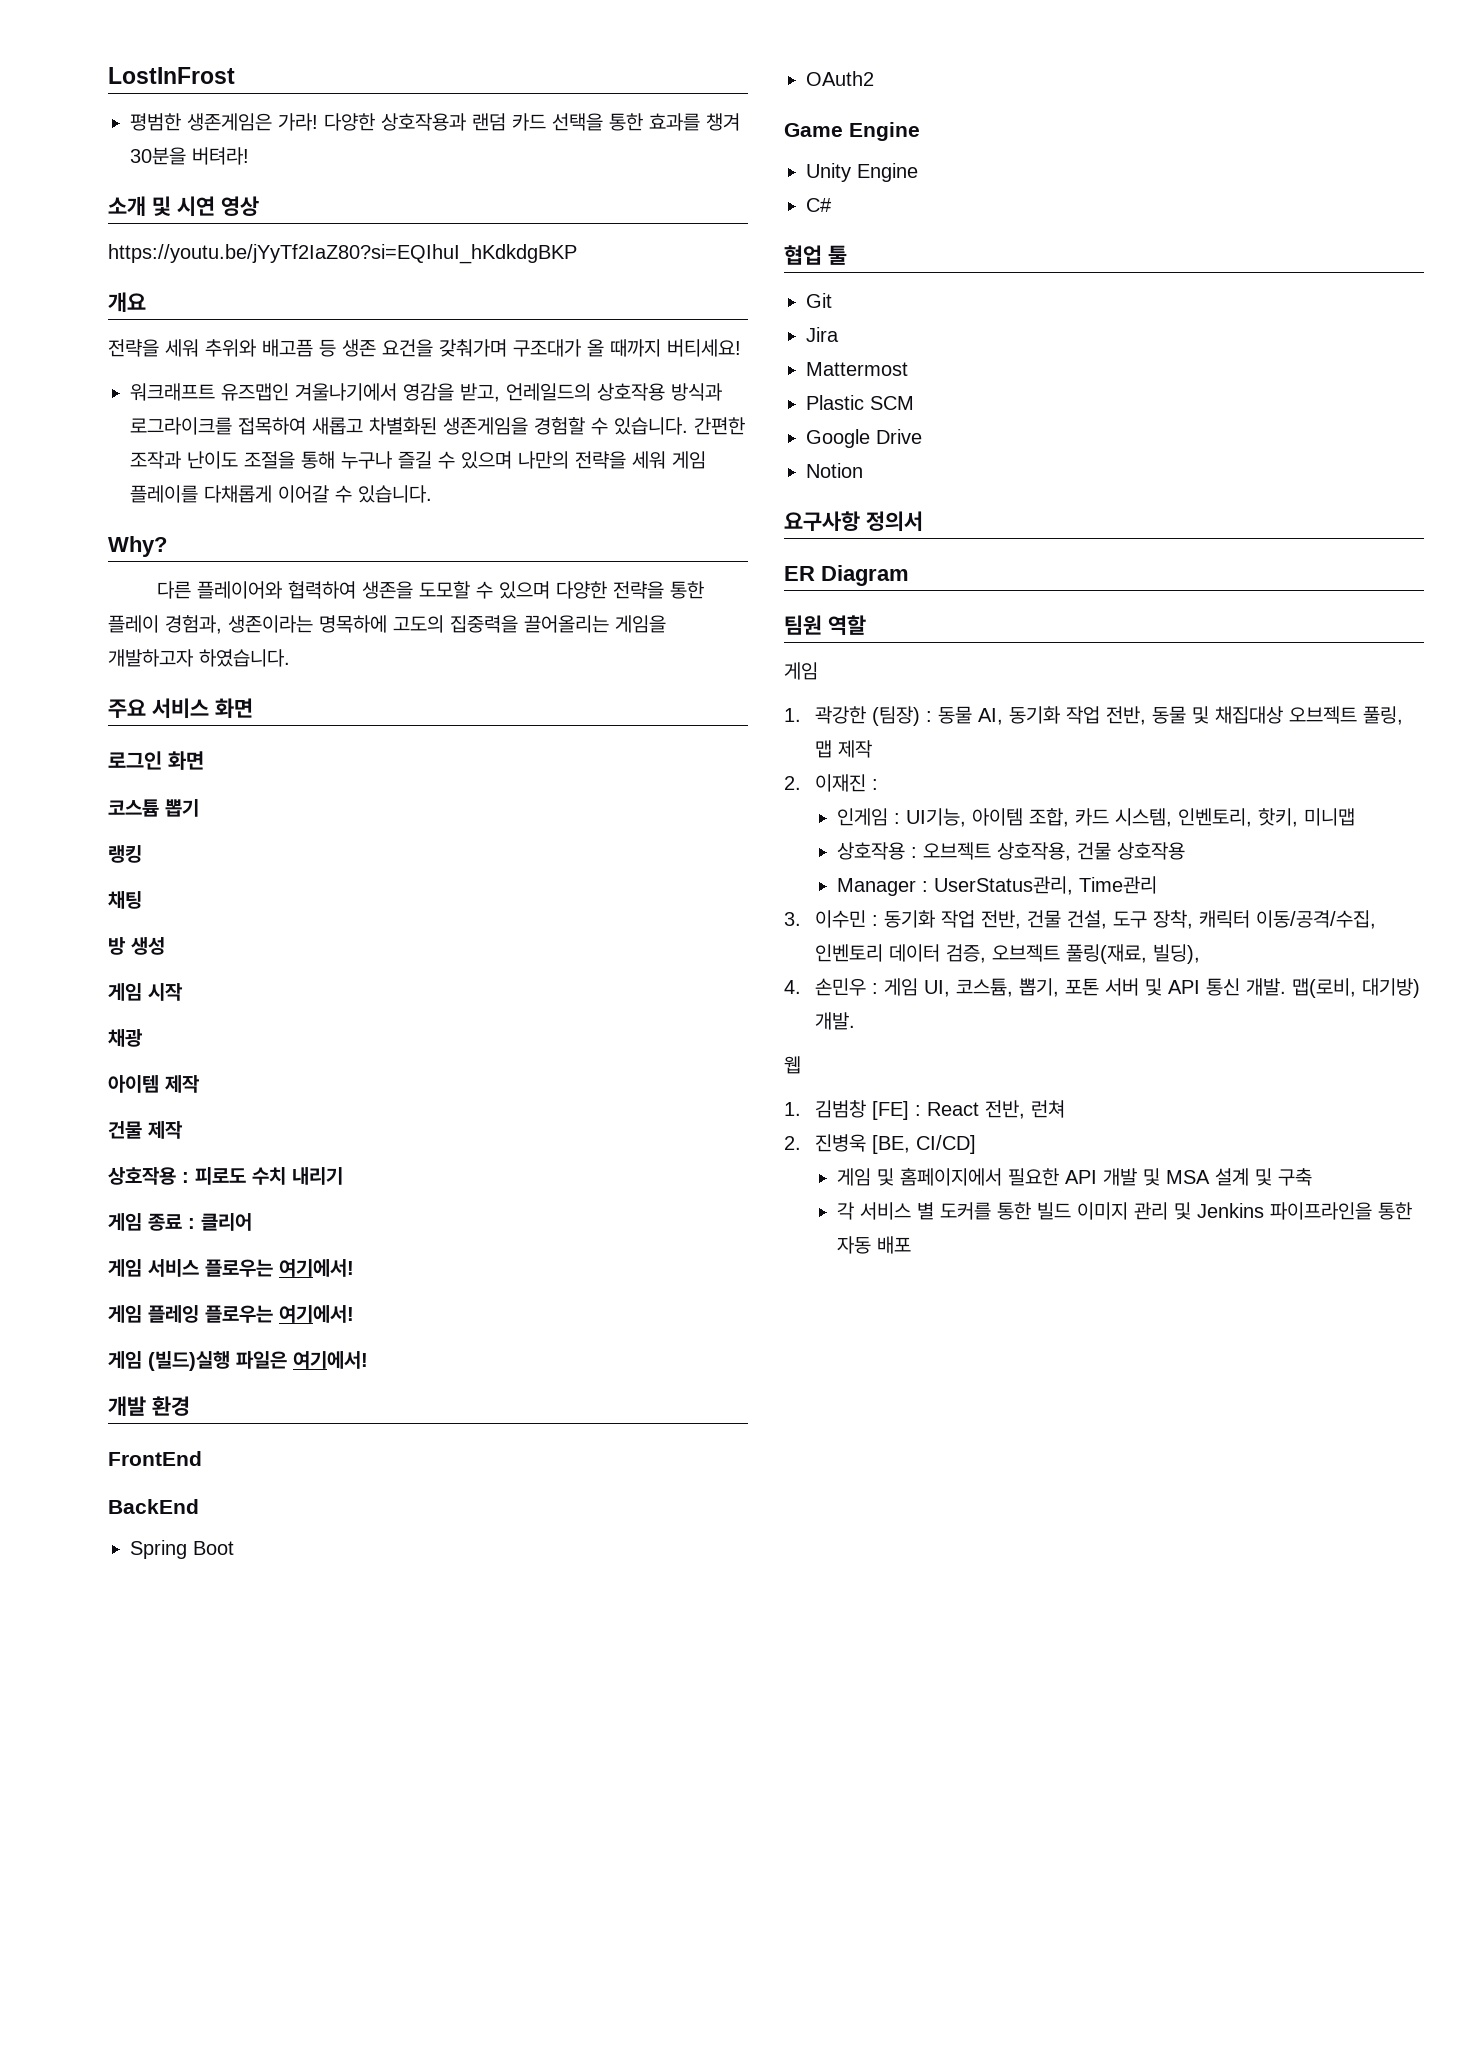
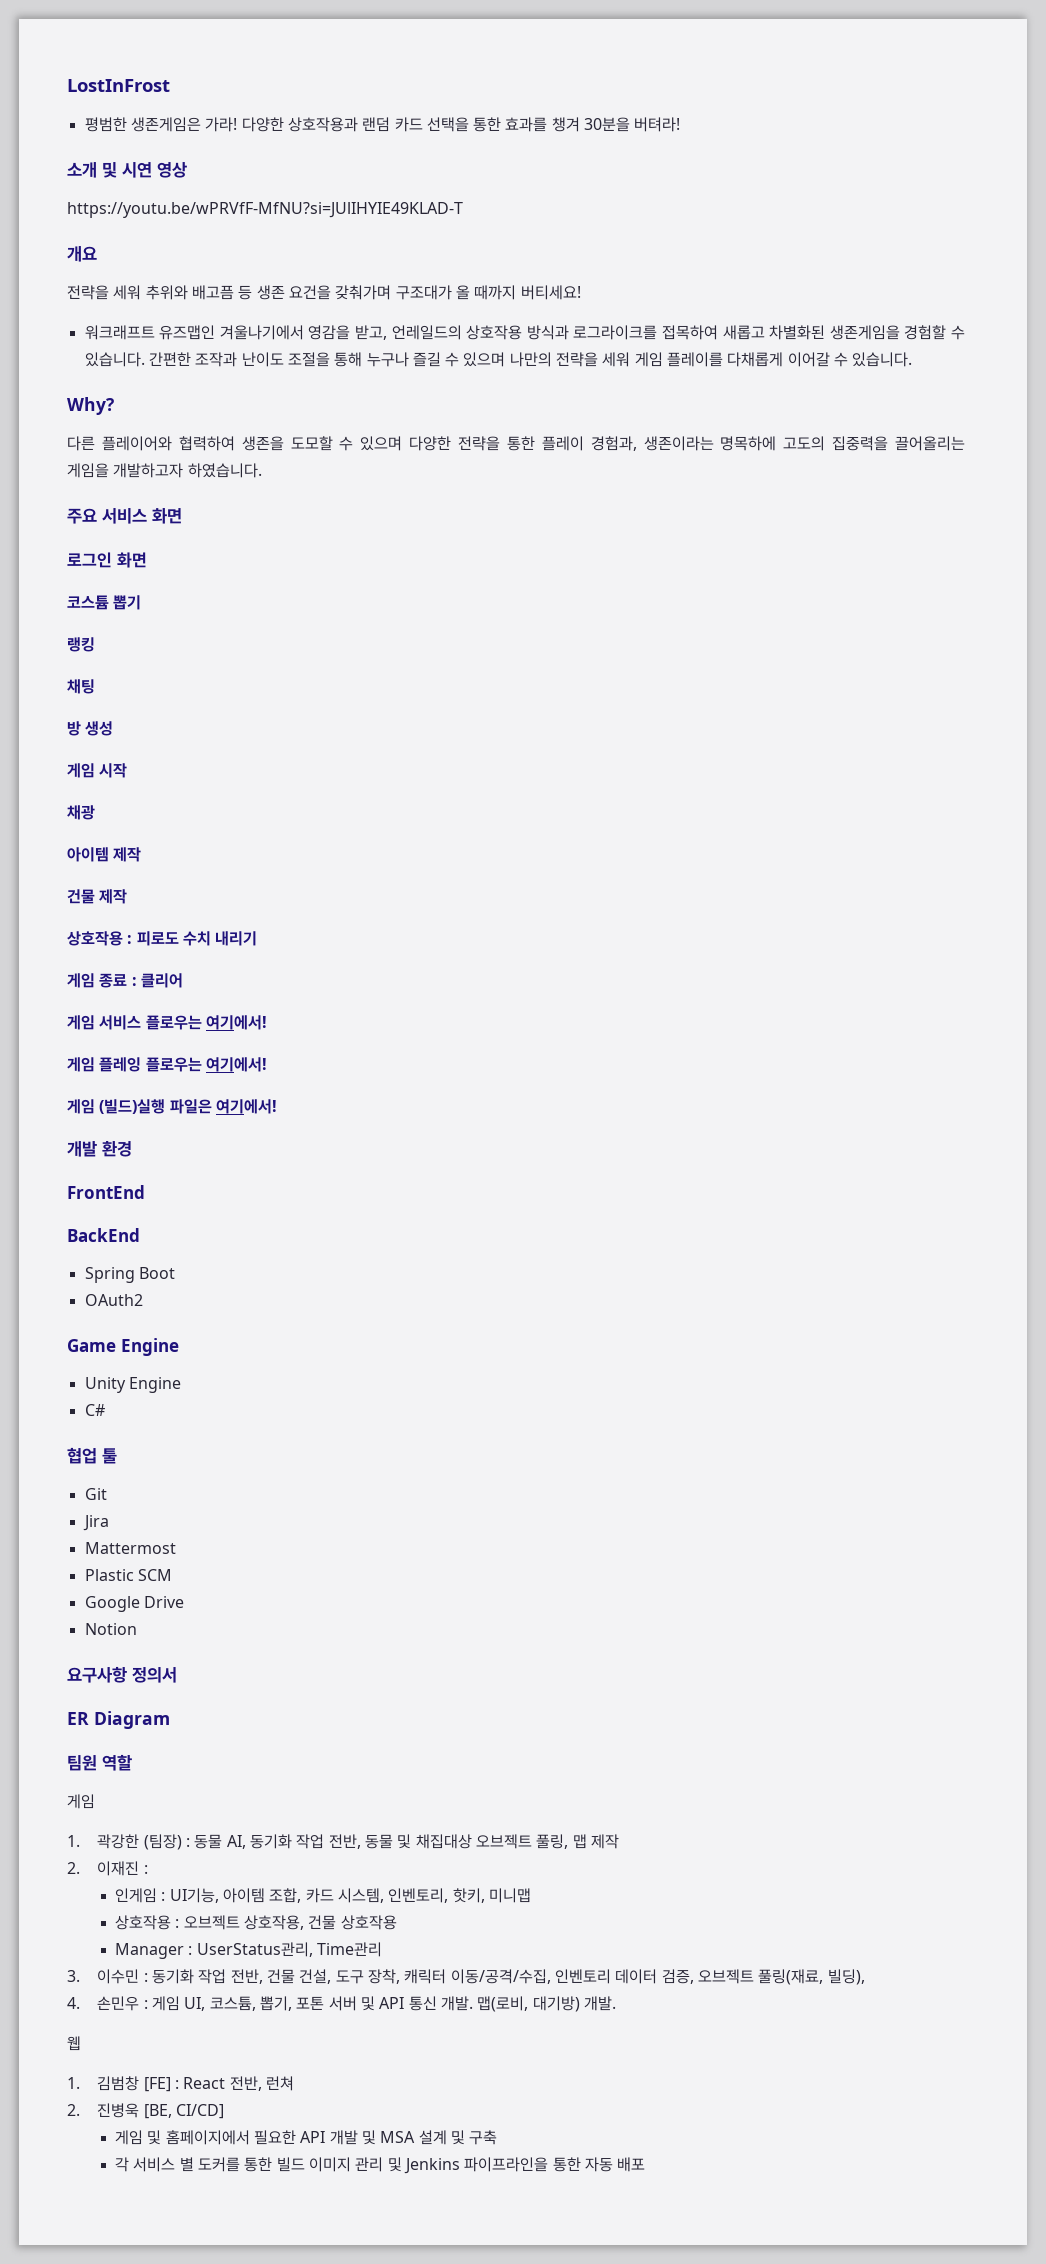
[108,244,577,264] https://youtu.be/jYyTf2IaZ80?si=EQIhuI_hKdkdgBKP -> [67,202,463,218] https://youtu.be/wPRVfF-MfNU?si=JUlIHYIE49KLAD-T

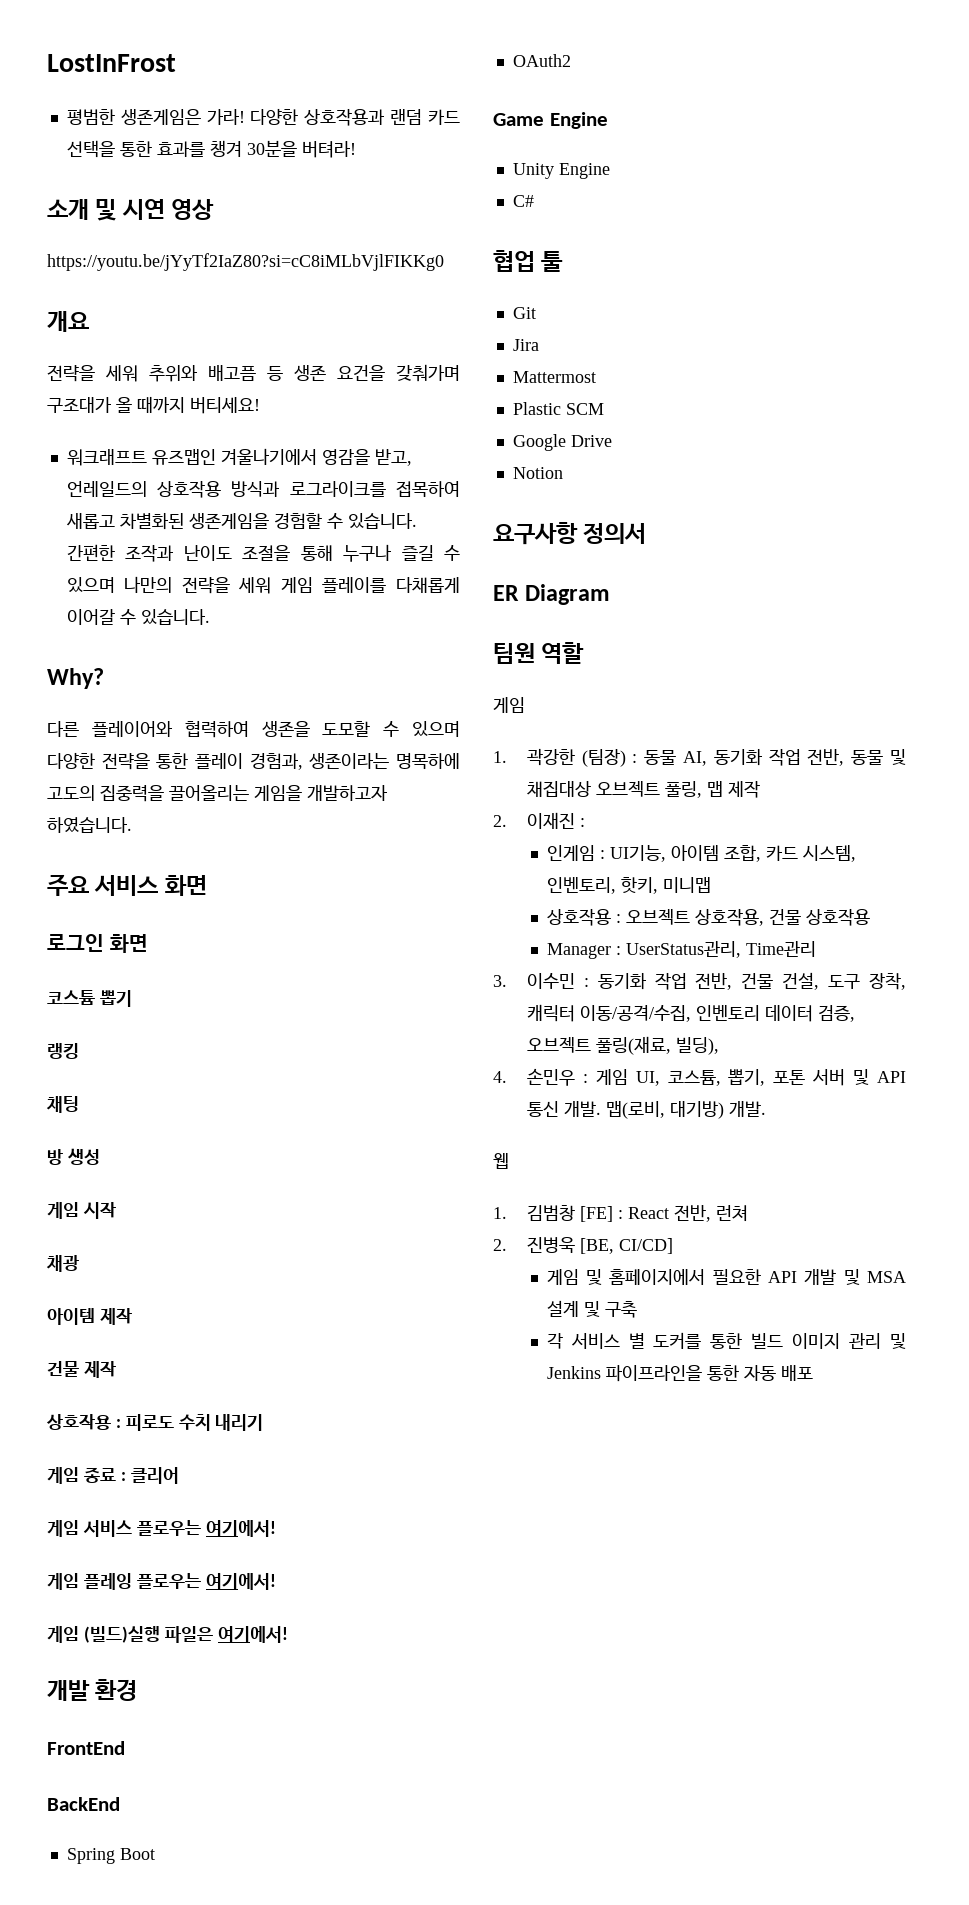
[67,202,463,218] https://youtu.be/wPRVfF-MfNU?si=JUlIHYIE49KLAD-T -> [47,253,444,271] https://youtu.be/jYyTf2IaZ80?si=cC8iMLbVjlFIKKg0

